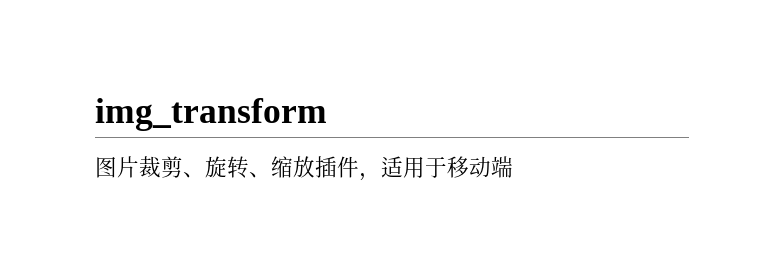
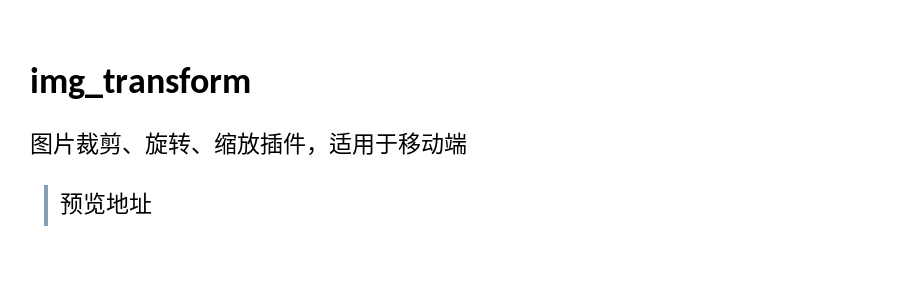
(513, 167) none -> [60,192,153,215] // 预览地址

